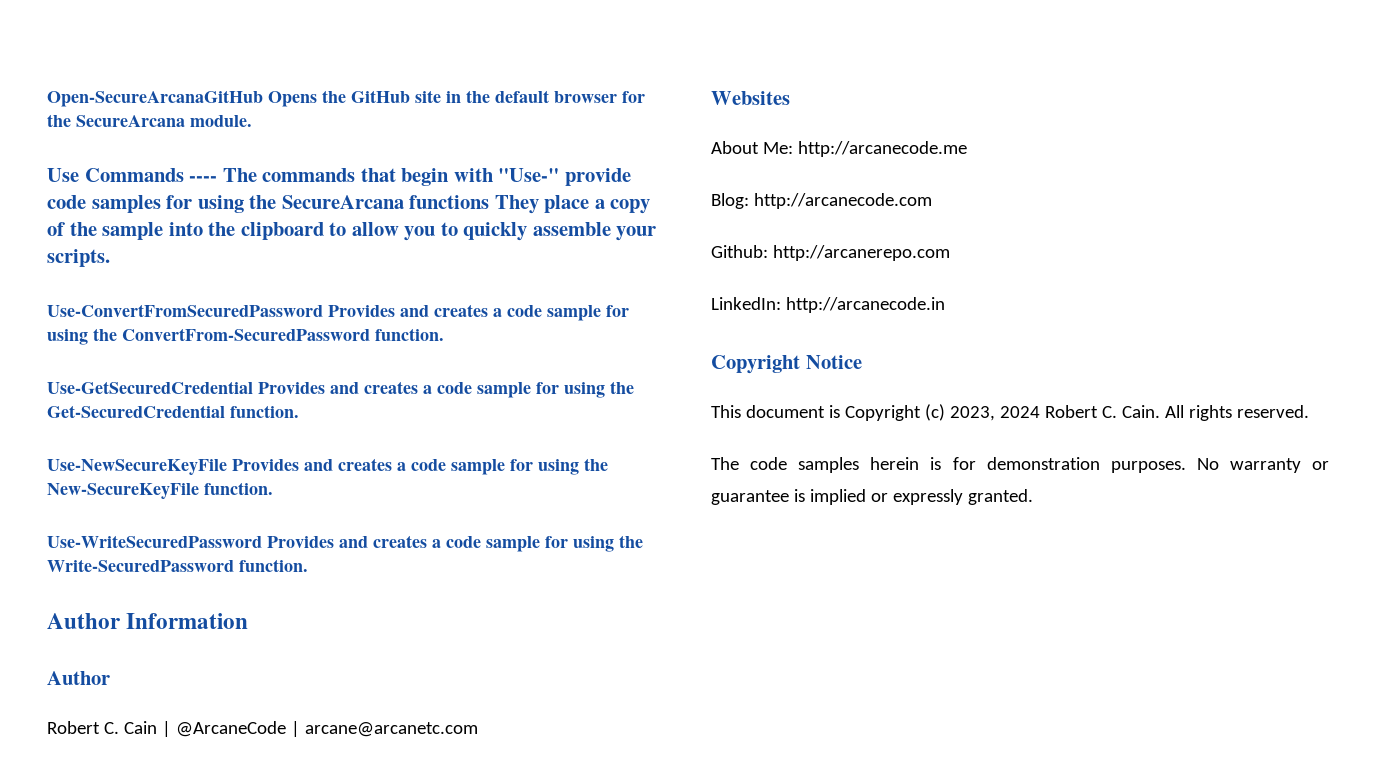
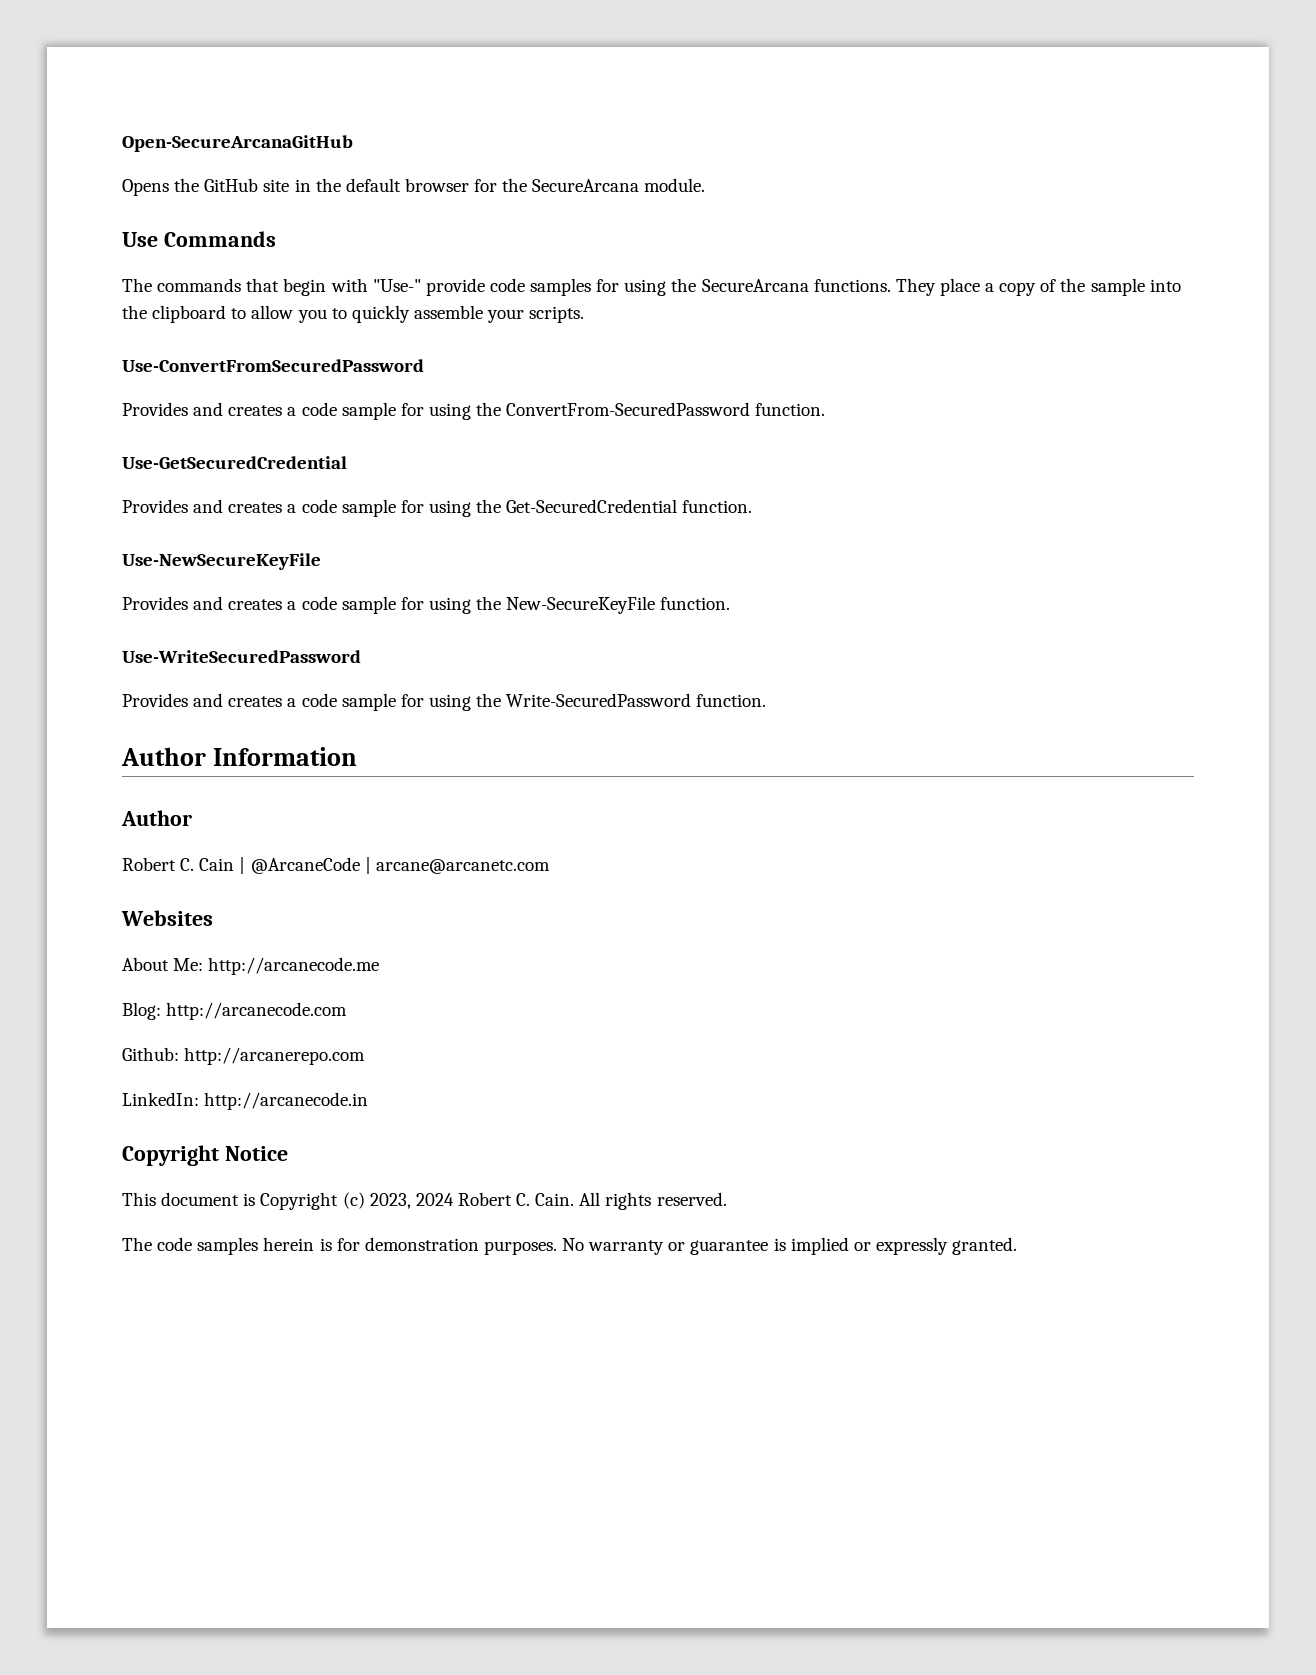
(263, 98) none -> (353, 143) //
[189,176,218,182] ---- -> (276, 239) //
[409,195,490,209] functions -> [813,279,891,292] functions.
(323, 310) none -> (424, 365) //
(253, 387) none -> (347, 462) //
(227, 467) none -> (321, 561) //
(262, 541) none -> (361, 656) //

